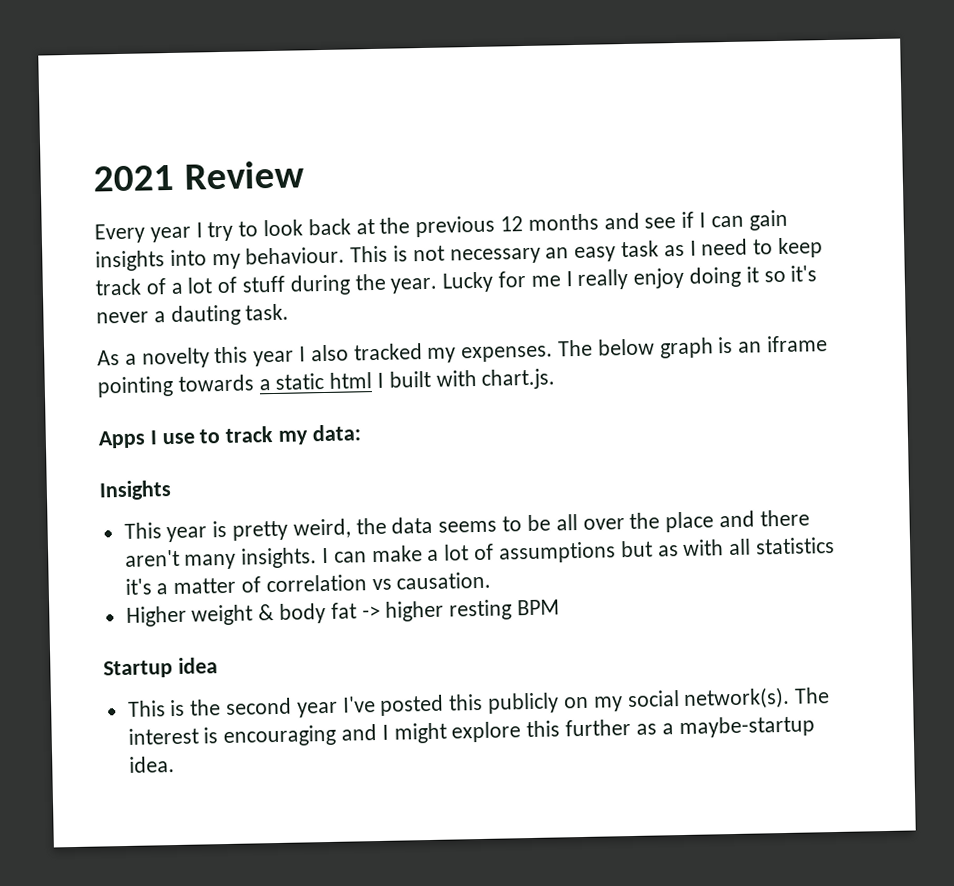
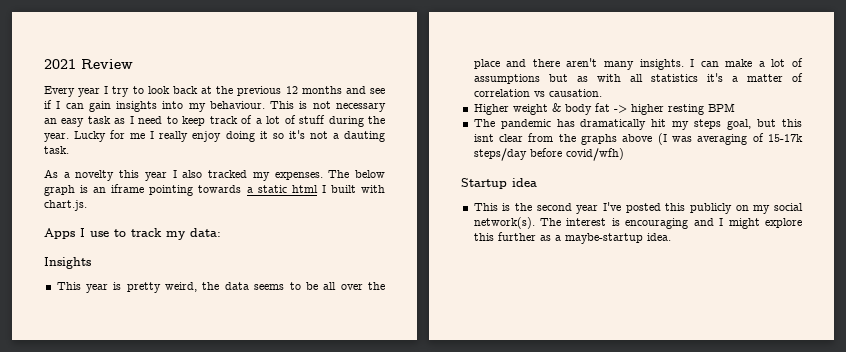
[96,311,149,324] never -> [309,131,328,139] not
(561, 607) none -> [473,119,803,130] [473,133,803,145] [473,148,624,161] // The pandemic has dramatically hit my steps goal, but this isnt clear from the graphs above (I was averaging of 15-17k steps/day before covid/wfh)

